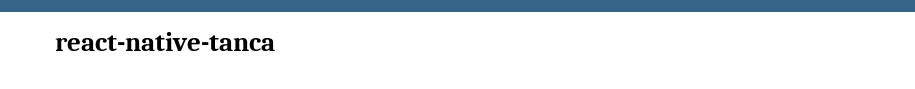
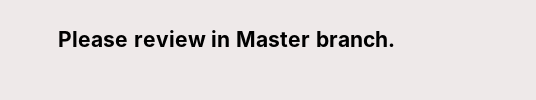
[55,32,275,51] react-native-tanca -> [58,30,395,47] Please review in Master branch.

